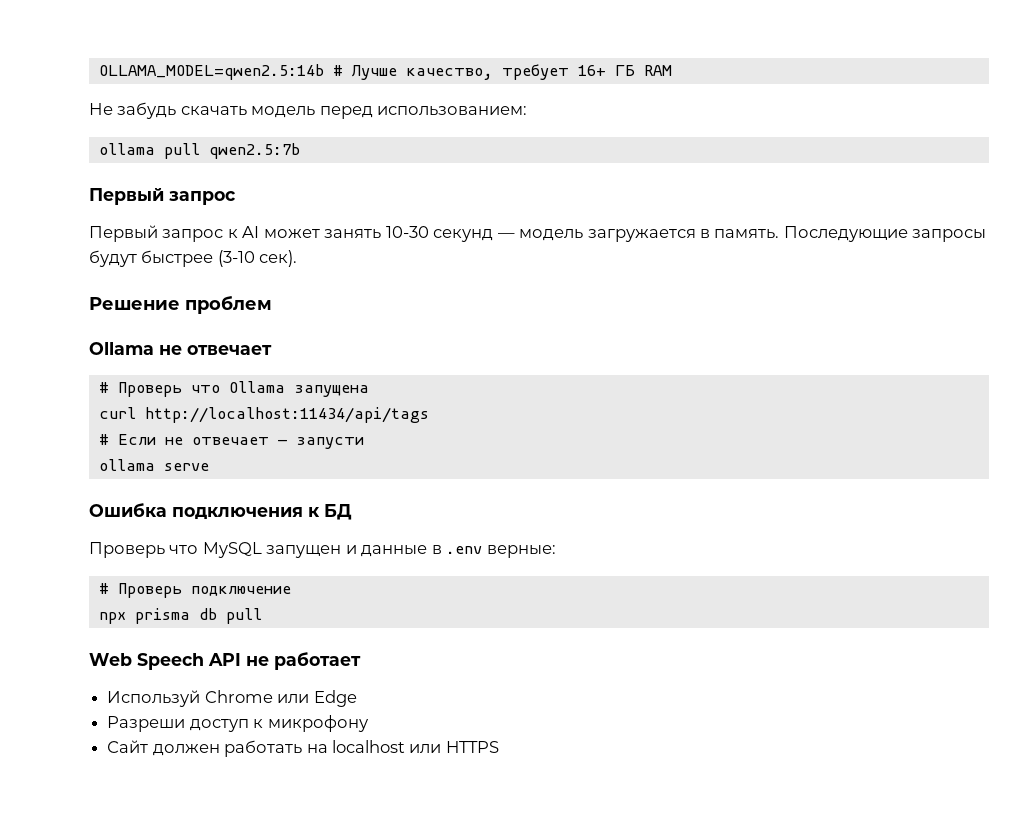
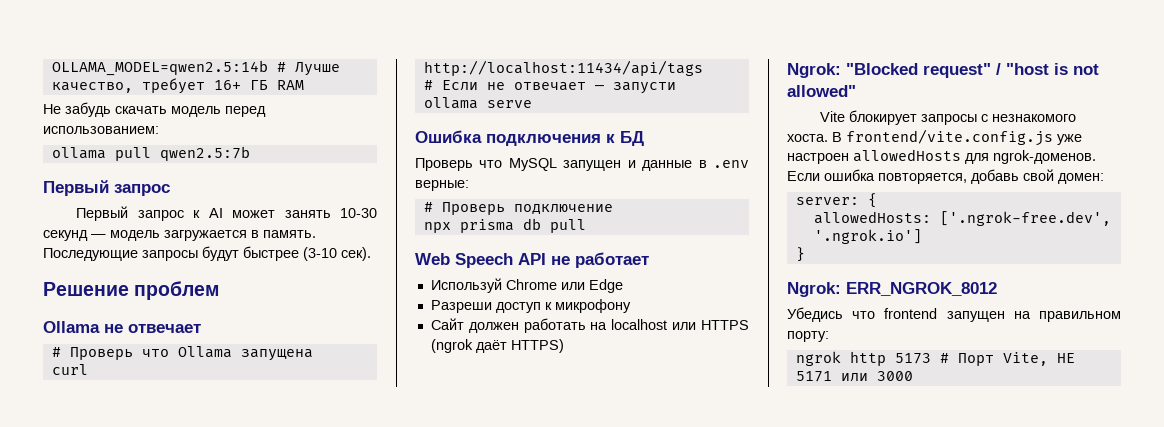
(499, 747) none -> [430,339,564,353] [787,63,1099,78] [787,85,856,97] [820,110,1077,125] [787,129,1082,146] [787,149,1096,164] [787,169,1104,184] [795,193,877,208] [813,211,1111,226] [813,229,922,244] [795,247,805,262] [787,282,997,297] [787,307,1121,322] [787,331,829,342] [795,351,1075,366] [795,371,913,382] (ngrok даёт HTTPS) // Ngrok: "Blocked request" / "host is not allowed" // Vite блокирует запросы с незнакомого хоста. В frontend/vite.config.js уже настроен allowedHosts для ngrok-доменов. Если ошибка повторяется, добавь свой домен: // server: { // allowedHosts: ['.ngrok-free.dev', '.ngrok.io'] // } // Ngrok: ERR_NGROK_8012 // Убедись что frontend запущен на правильном порту: // ngrok http 5173 # Порт Vite, НЕ 5171 или 3000

